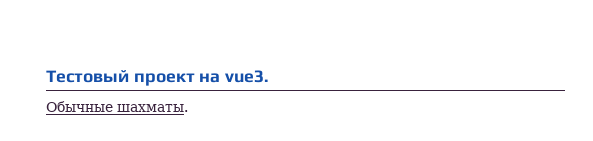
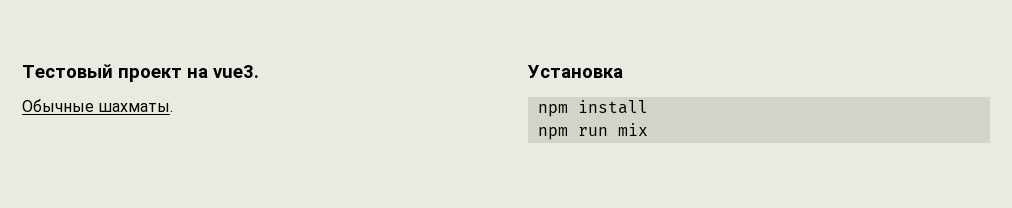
(188, 108) none -> [527,65,623,78] [537,100,648,117] [537,123,648,140] // Установка // npm install // npm run mix

